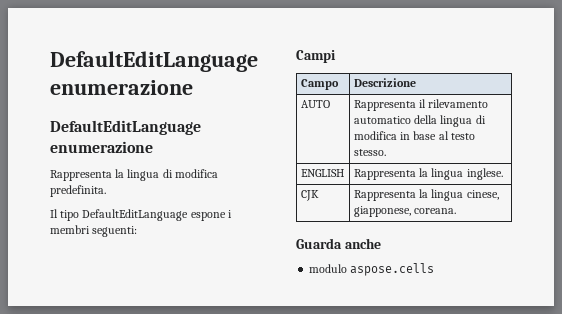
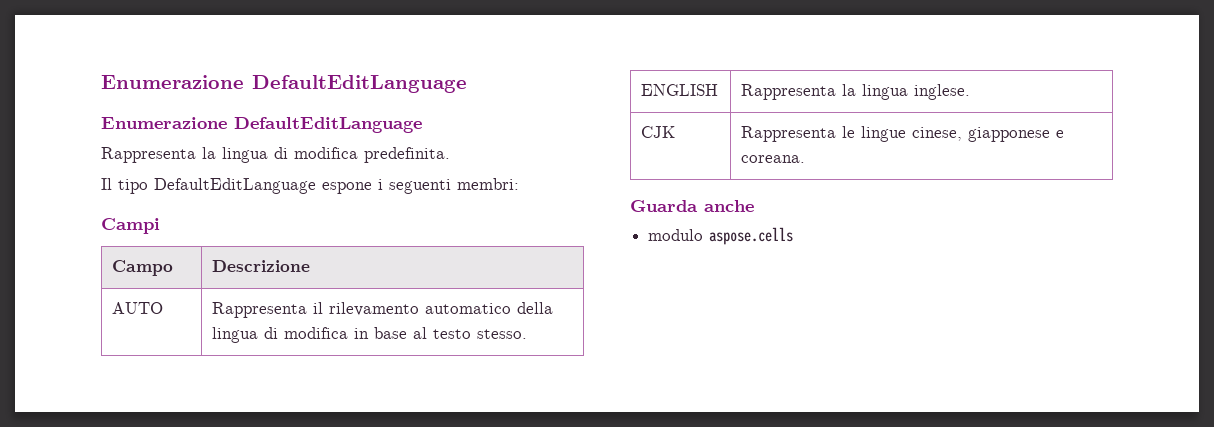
[50,51,258,72] [50,80,193,95] [50,120,201,135] [50,141,153,153] DefaultEditLanguage enumerazione // DefaultEditLanguage enumerazione -> [101,75,467,93] [101,117,422,133] Enumerazione DefaultEditLanguage // Enumerazione DefaultEditLanguage
[50,225,138,237] membri seguenti: -> [389,178,519,194] seguenti membri:
[419,189,499,201] [353,206,411,217] la lingua cinese, giapponese, -> [842,126,1065,142] le lingue cinese, giapponese e

